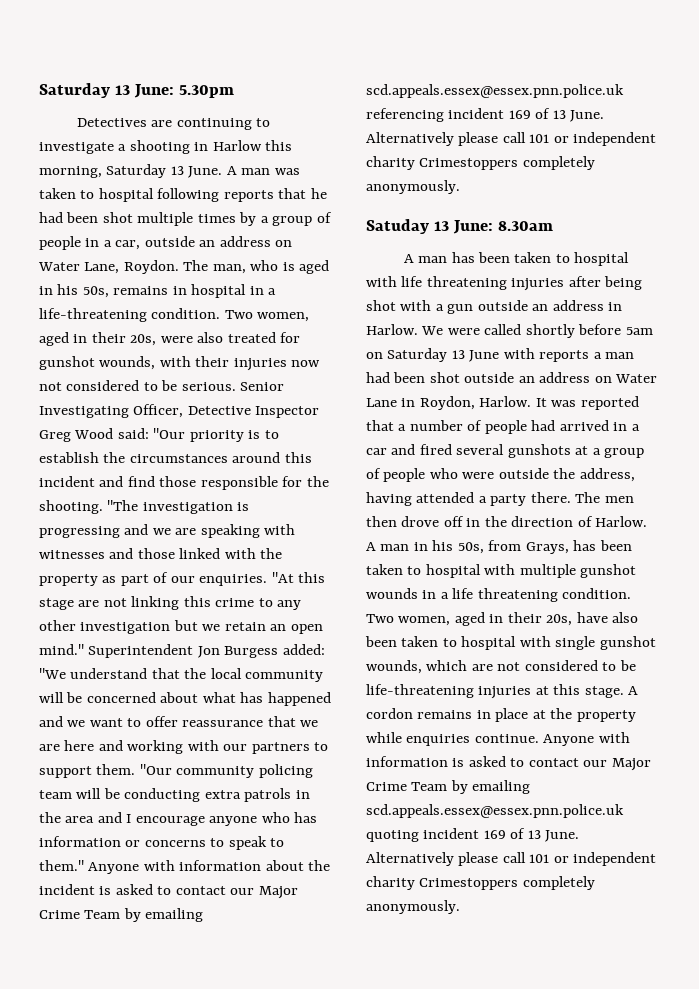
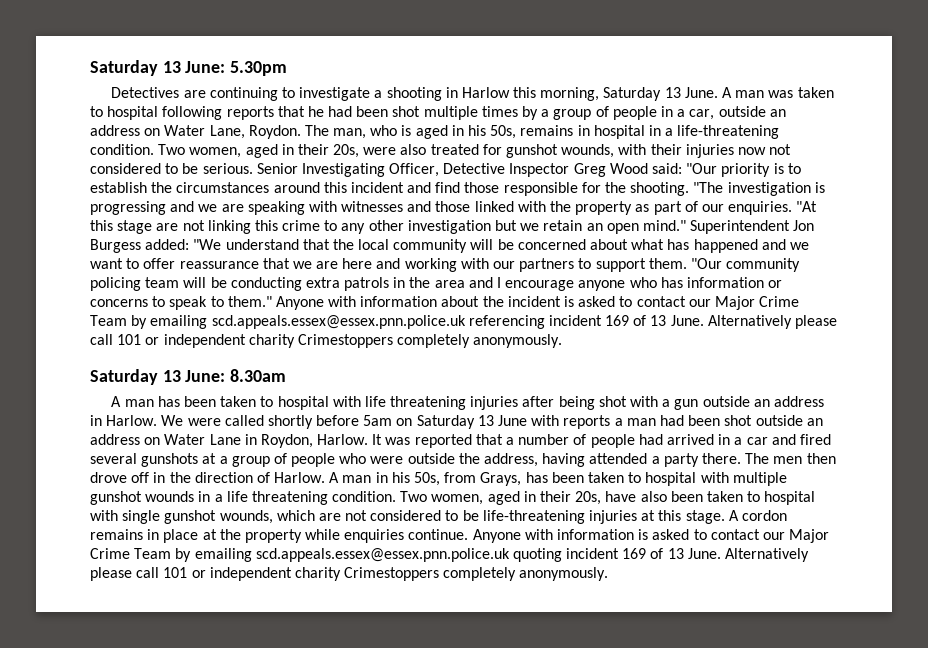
[366,219,429,234] Satuday -> [90,369,158,385] Saturday

